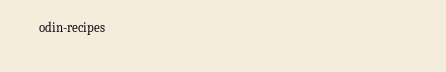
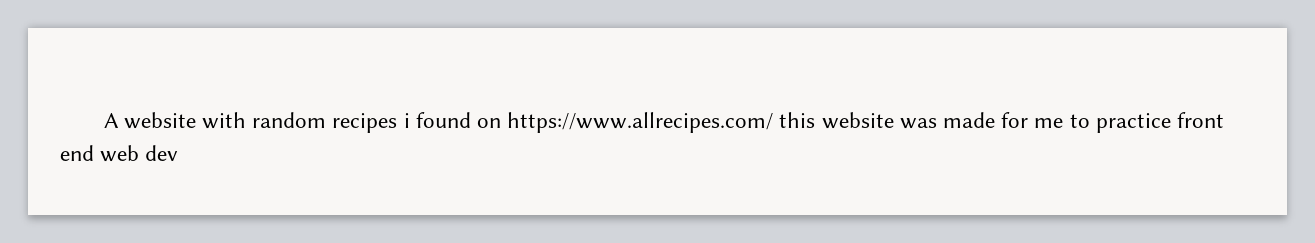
[39,21,105,35] odin-recipes -> [103,112,1225,133] [60,145,179,162] A website with random recipes i found on https://www.allrecipes.com/ this website was made for me to practice front end web dev

